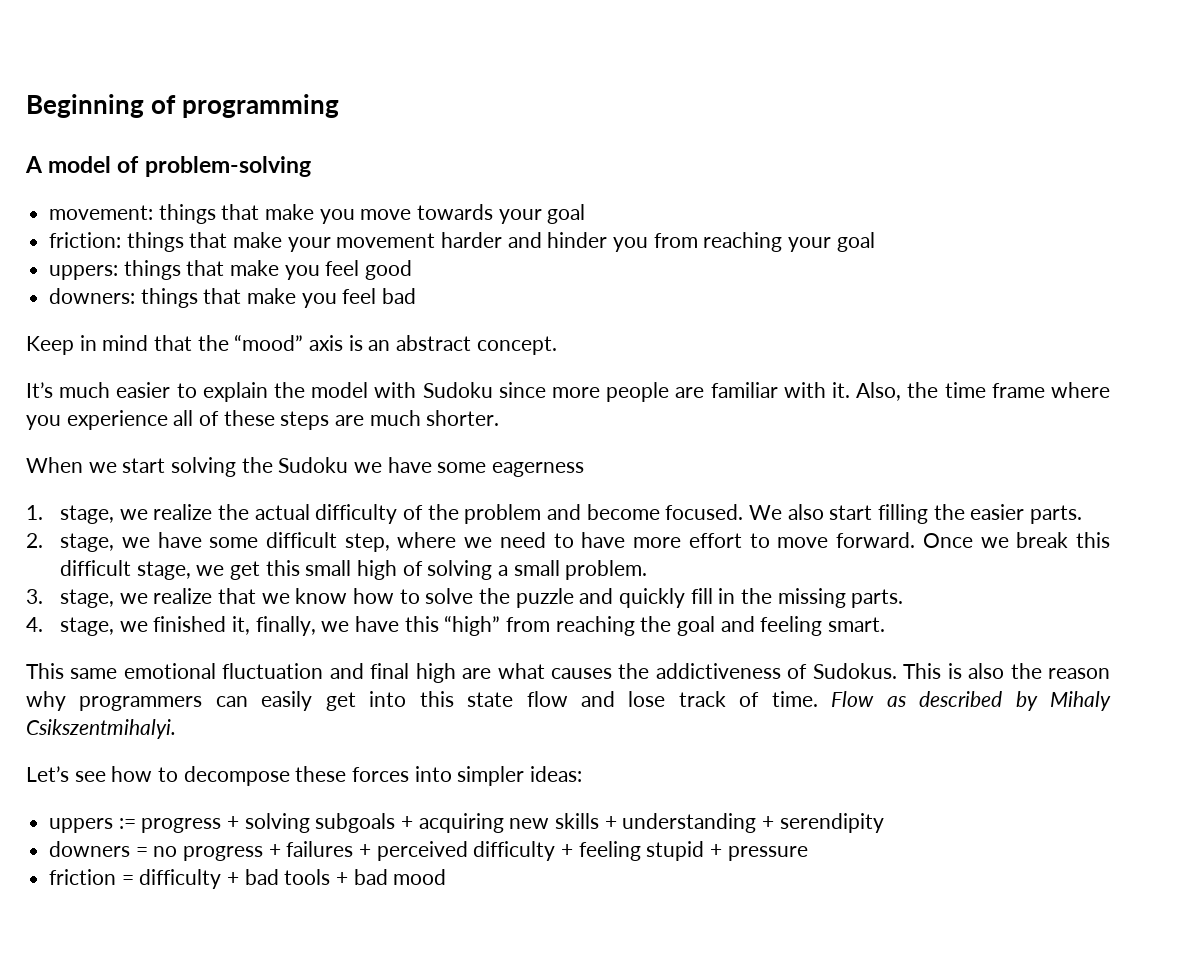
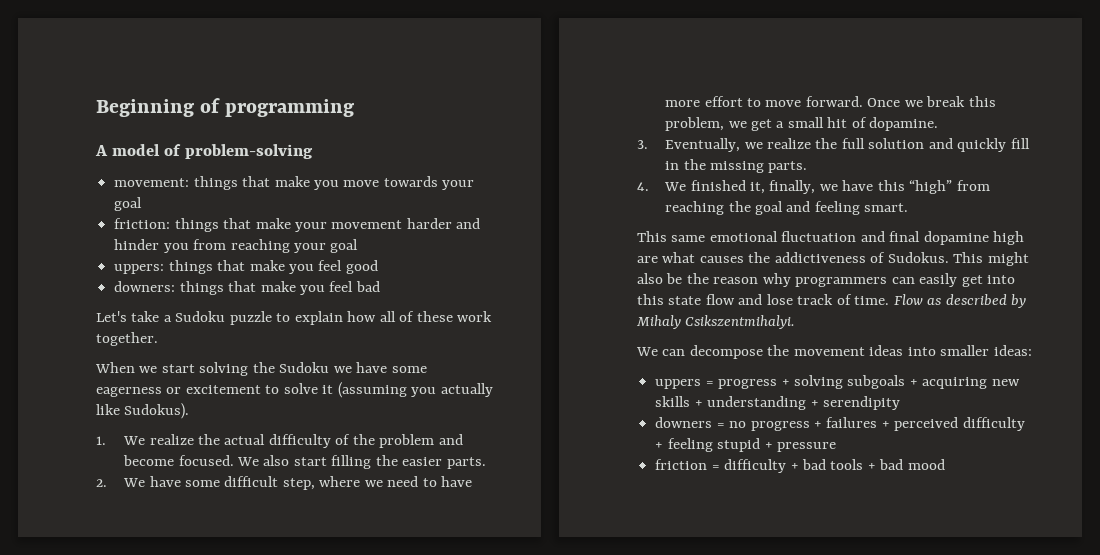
[26,334,557,355] [26,382,1111,402] [26,410,500,430] Keep in mind that the “mood” axis is an abstract concept. // It’s much easier to explain the model with Sudoku since more people are familiar with it. Also, the time frame where you experience all of these steps are much shorter. -> [96,311,493,325] [96,332,158,346] Let's take a Sudoku puzzle to explain how all of these work together.
(585, 469) none -> [166,382,493,398] [96,403,190,419] or excitement to solve it (assuming you actually like Sudokus).
[60,505,148,524] stage, we -> [123,436,146,445] We
[60,533,150,552] stage, we -> [123,478,146,487] We
[60,560,648,580] difficult stage, we get this small high of solving a small problem. -> [665,117,939,131] problem, we get a small hit of dopamine.
[60,588,574,608] stage, we realize that we know how to solve the puzzle -> [665,138,925,152] Eventually, we realize the full solution
[60,617,148,636] stage, we -> [664,182,687,191] We
(410, 671) none -> [923,231,989,245] dopamine
[947,663,1005,679] is also -> [987,252,1029,266] [637,273,683,284] might also be
[26,766,525,786] Let’s see how to decompose these forces into simpler -> [636,345,990,359] We can decompose the movement ideas into smaller
[118,818,136,829] := -> [705,381,714,386] =

